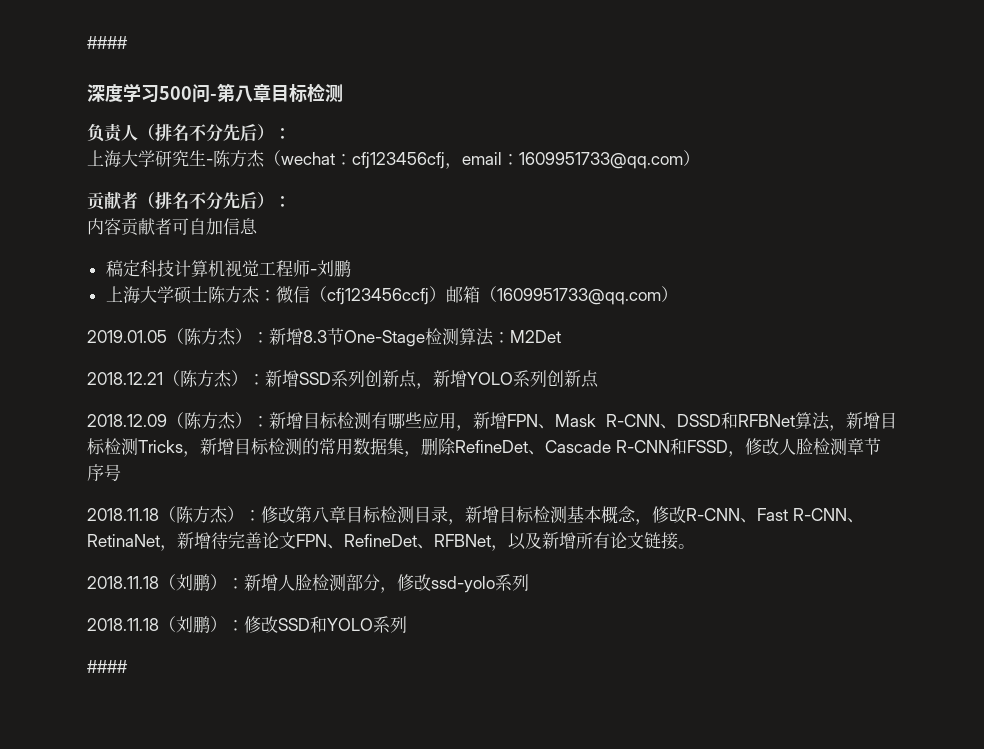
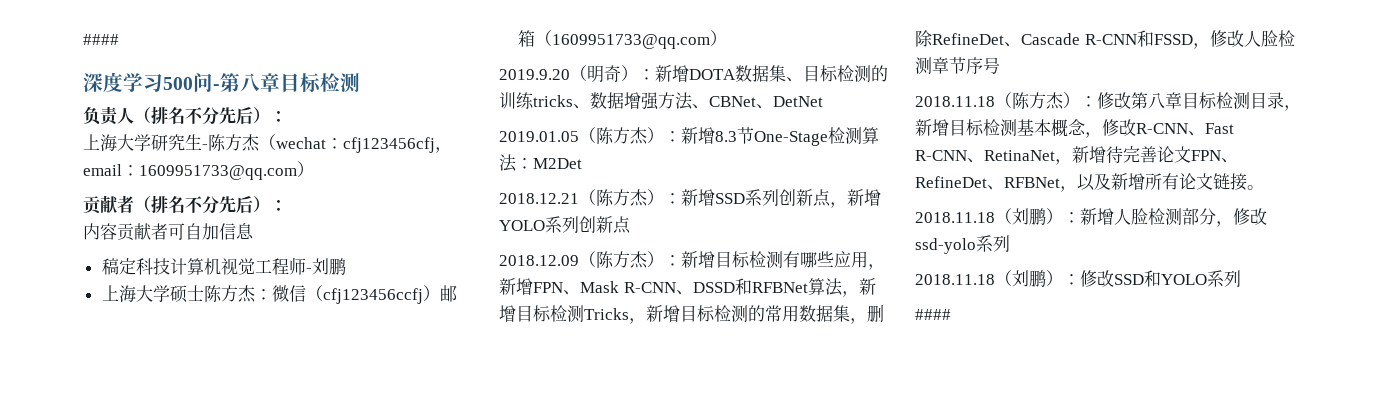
(678, 294) none -> [499,65,888,83] [499,92,823,110] // 2019.9.20（明奇）：新增DOTA数据集、目标检测的训练tricks、数据增强方法、CBNet、DetNet

